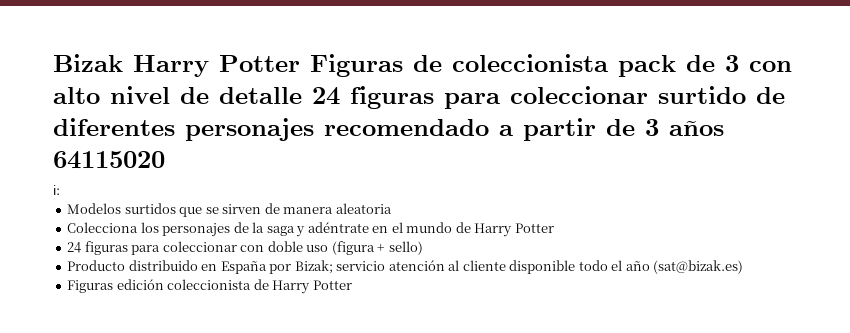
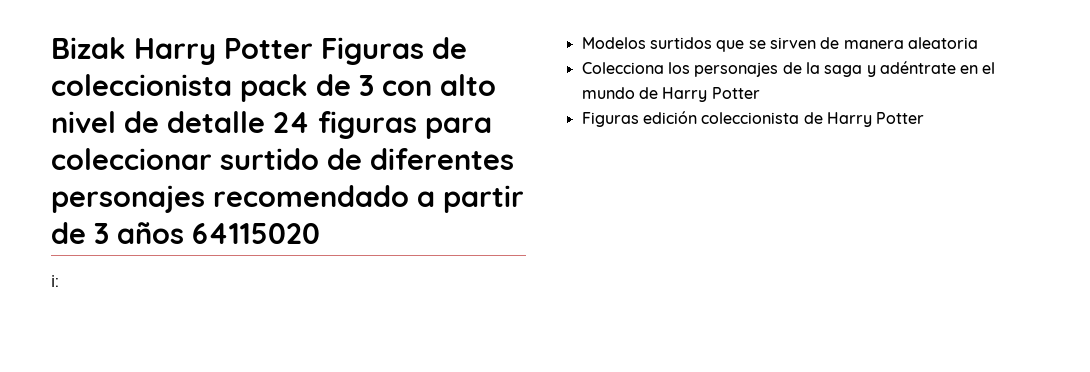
[67,241,423,255] [67,260,744,274] // 24 figuras para coleccionar con doble uso (figura + sello) // Producto distribuido en España por Bizak; servicio atención al cliente disponible todo el año (sat@bizak.es) -> (760, 93) none

